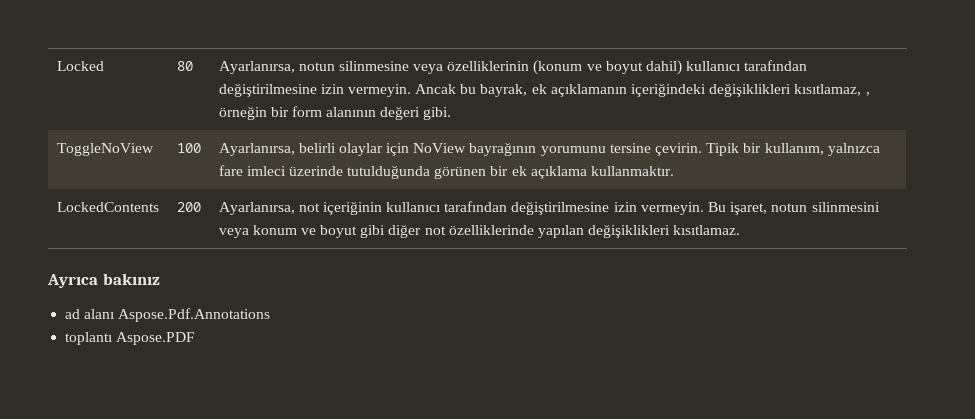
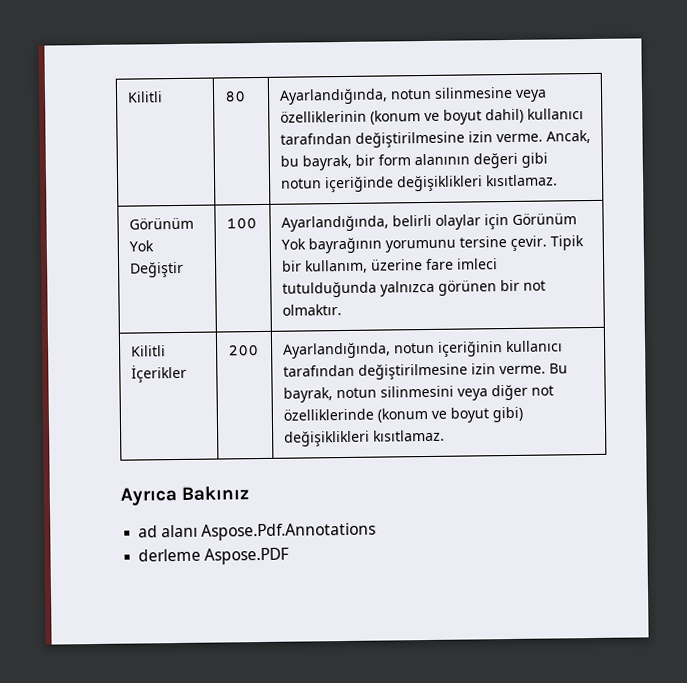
[56,61,104,71] Locked -> [126,91,163,103] Kilitli
[218,61,295,74] Ayarlanırsa, -> [278,88,388,105] Ayarlandığında,
[347,83,870,97] [218,106,452,120] [56,143,154,156] vermeyin. Ancak bu bayrak, ek açıklamanın içeriğindeki değişiklikleri kısıtlamaz, , örneğin bir form alanının değeri gibi. // ToggleNoView -> [495,130,591,144] [279,152,548,171] [280,174,558,193] [128,217,194,230] [128,240,154,252] [129,261,184,278] verme. Ancak, bu bayrak, bir form alanının değeri gibi notun içeriğinde değişiklikleri kısıtlamaz. // Görünüm Yok Değiştir
[218,143,295,156] Ayarlanırsa, -> [280,215,389,232] Ayarlandığında,
[413,143,467,153] NoView -> [511,213,577,225] [280,238,306,250] Görünüm Yok
[655,143,703,156] çevirin. -> [509,235,547,251] çevir.
[827,143,880,156] yalnızca -> [370,259,423,271] üzerine
[288,165,675,179] [56,202,159,212] üzerinde tutulduğunda görünen bir ek açıklama kullanmaktır. // LockedContents -> [281,279,546,298] [281,304,342,316] [130,345,166,357] [130,364,187,383] tutulduğunda yalnızca görünen bir not olmaktır. // Kilitli İçerikler
[218,202,320,215] Ayarlanırsa, not -> [282,342,435,359] Ayarlandığında, notun
[640,202,880,215] [218,224,585,238] vermeyin. Bu işaret, notun silinmesini veya konum ve boyut gibi diğer not özelliklerinde yapılan -> [498,363,568,375] [282,384,554,403] [282,406,523,423] verme. Bu bayrak, notun silinmesini veya diğer not özelliklerinde (konum ve boyut gibi)
[102,273,160,285] bakınız -> [181,485,250,501] Bakınız
[65,332,114,345] toplantı -> [138,548,202,562] derleme

